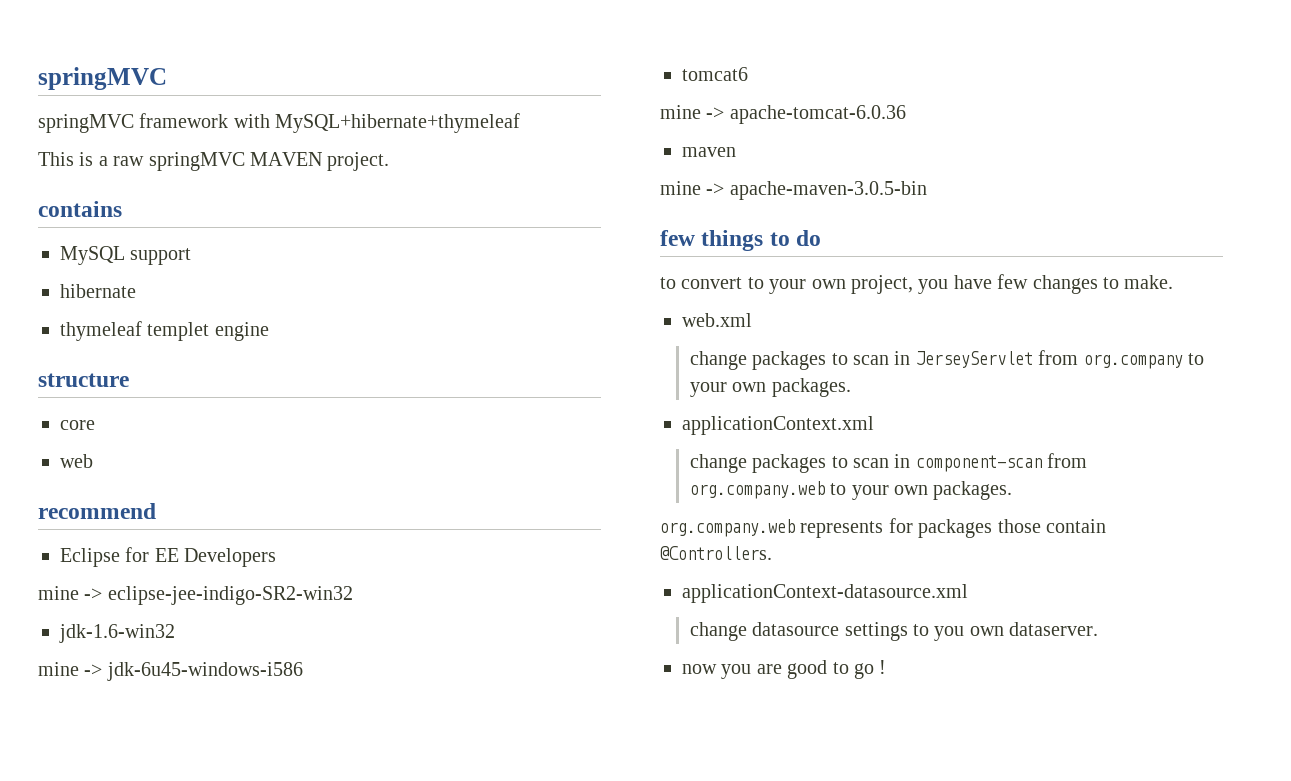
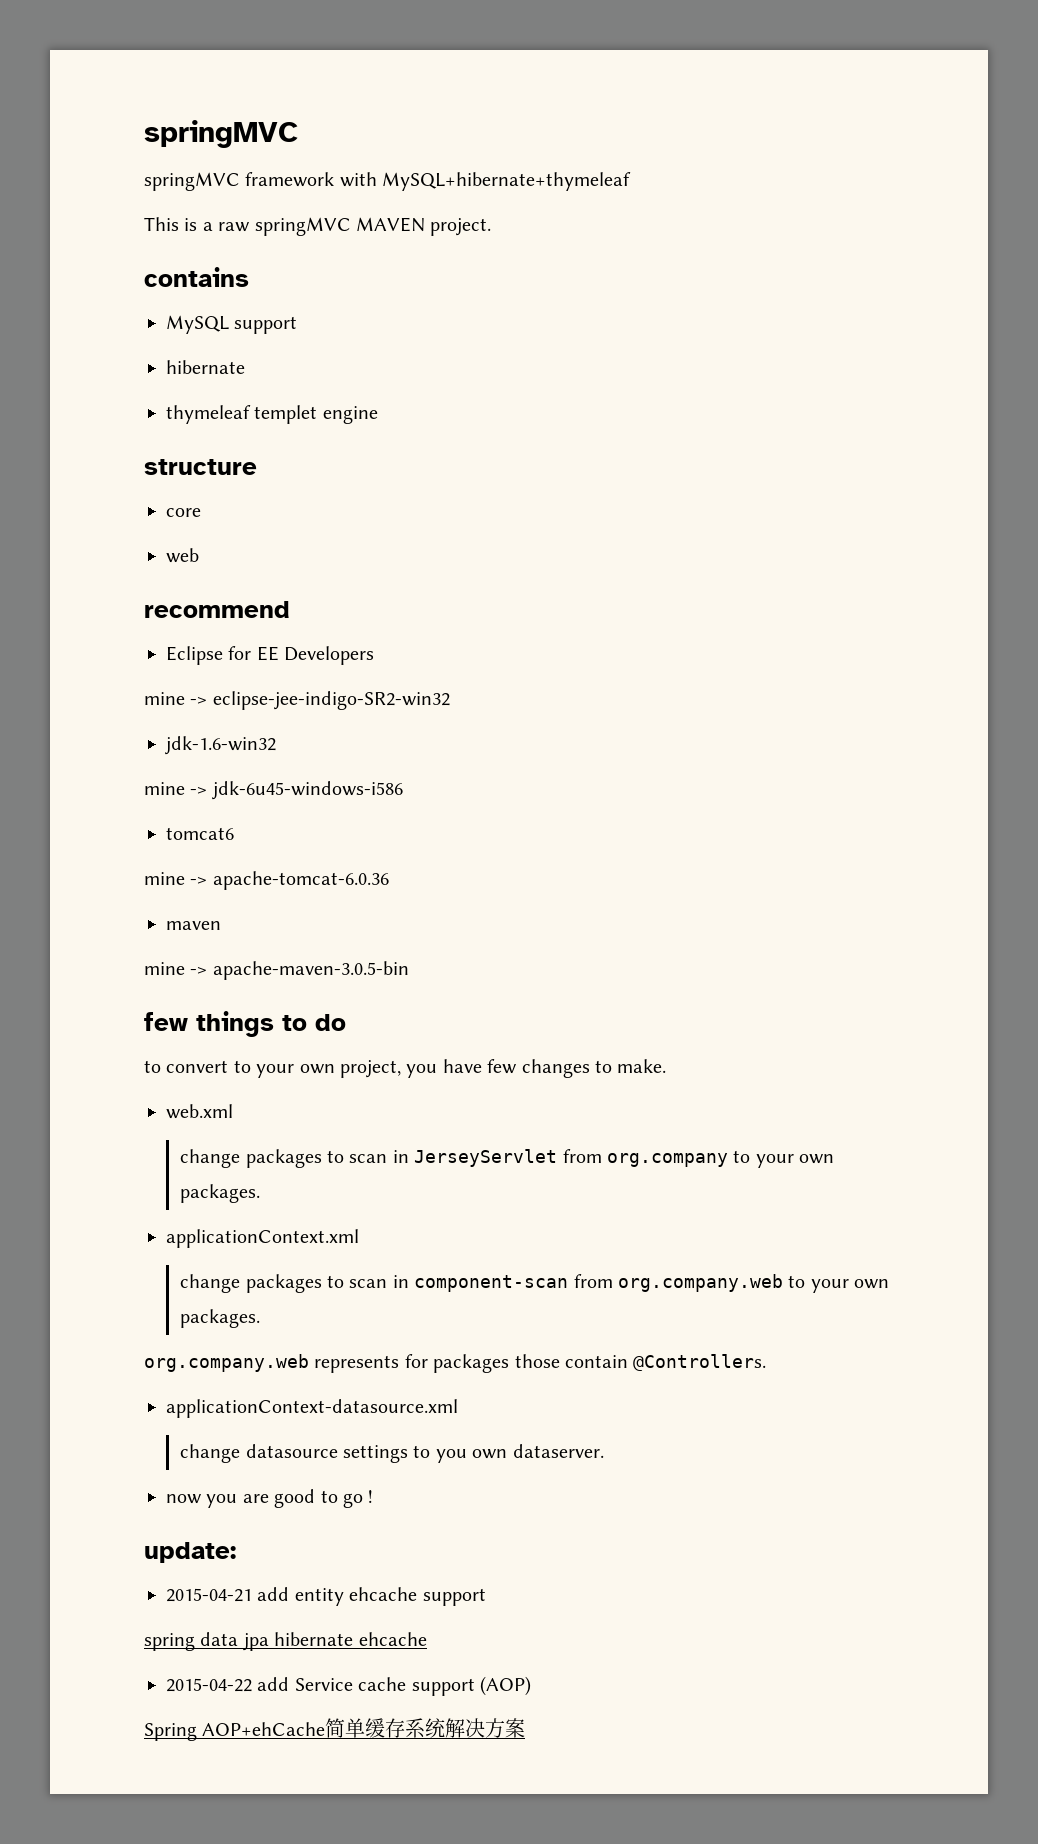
(887, 667) none -> [144,1542,236,1563] [166,1587,486,1606] [144,1632,427,1651] [166,1676,531,1696] [144,1718,526,1741] // update: // 2015-04-21 add entity ehcache support // spring data jpa hibernate ehcache // 2015-04-22 add Service cache support (AOP) // Spring AOP+ehCache简单缓存系统解决方案

